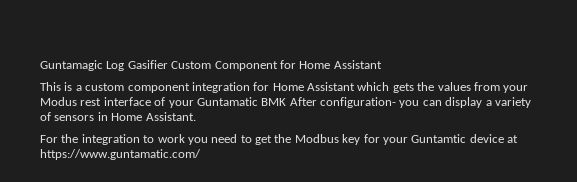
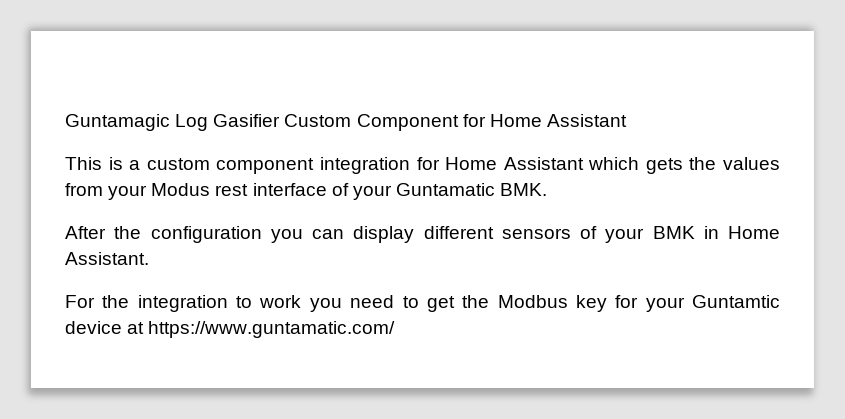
[261,97,531,108] [40,112,95,121] BMK After configuration- you can display a variety of sensors -> [500,183,548,196] [65,226,695,243] BMK. // After the configuration you can display different sensors of your BMK

